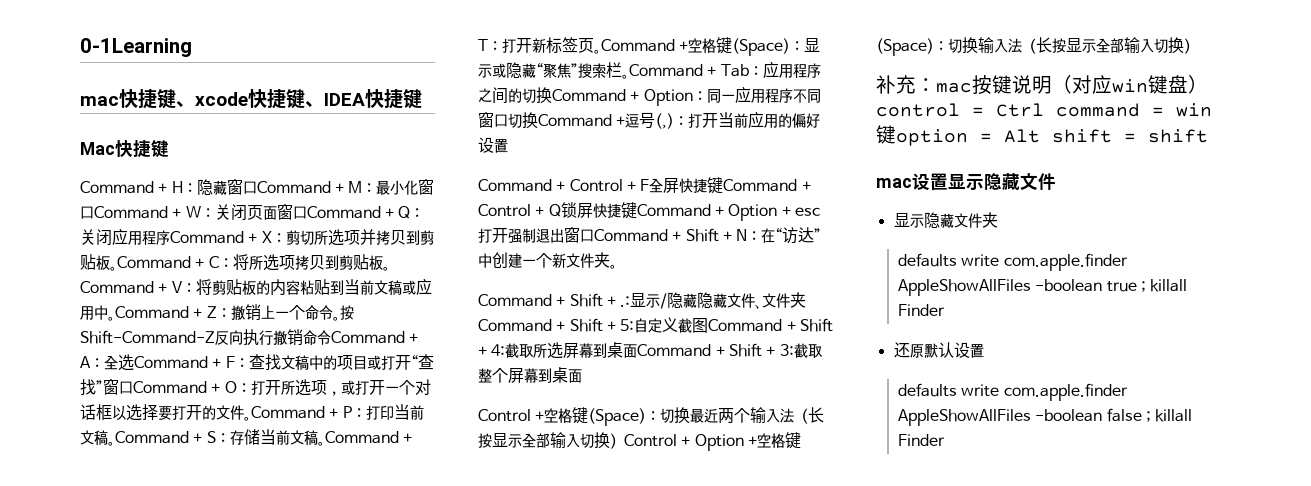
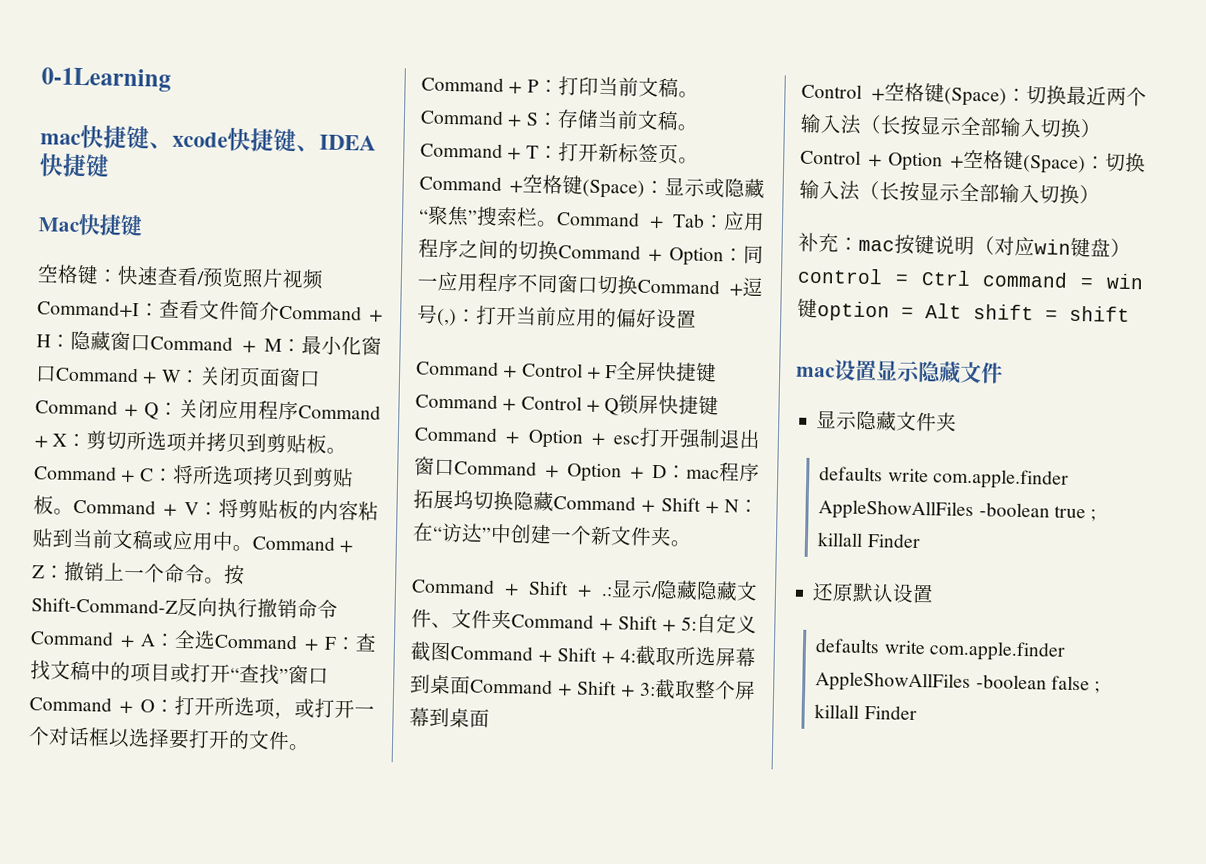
(169, 149) none -> [37,264,324,290] [37,299,280,321] 空格键：快速查看/预览照片视频Command+I：查看文件简介
(682, 236) none -> [567,462,760,483] [413,489,656,514] Option + D：mac程序拓展坞切换隐藏Command +

